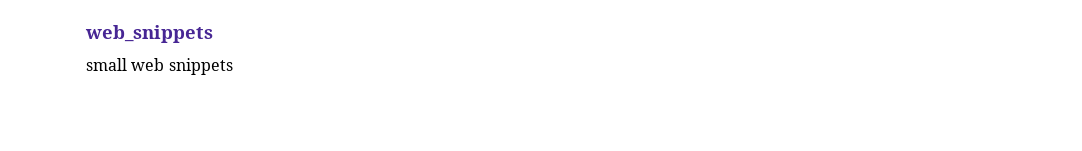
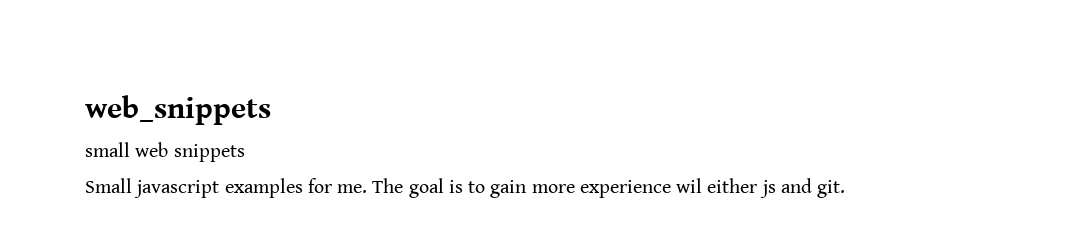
(233, 66) none -> [85,178,846,198] // Small javascript examples for me. The goal is to gain more experience wil either js and git.

